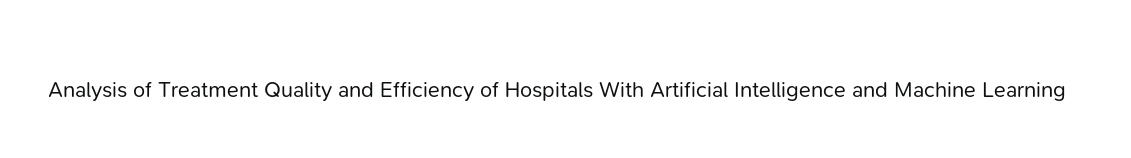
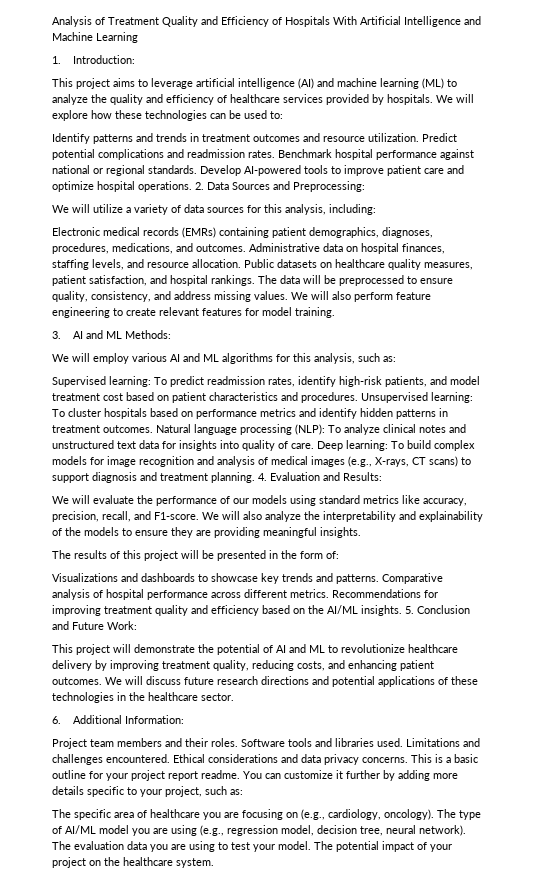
(1066, 91) none -> [52,55,136,64] [52,78,457,89] [52,94,474,105] [52,110,283,121] [52,133,457,144] [52,149,474,160] [52,165,464,176] [52,181,365,192] [52,204,376,215] [52,227,433,238] [52,243,445,254] [52,259,473,270] [52,275,453,286] [52,291,431,302] [52,307,335,318] [52,330,172,339] [52,353,396,364] [52,376,480,387] [52,392,473,403] [52,408,448,419] [52,424,466,435] [52,440,475,451] [52,456,471,467] [52,472,382,483] [52,495,467,506] [52,511,483,522] [52,527,361,538] [52,550,339,561] [52,573,443,584] [52,589,438,600] [52,605,470,616] [52,621,137,630] [52,644,458,655] [52,660,434,671] [52,676,478,687] [52,692,234,703] [52,715,185,724] [52,738,480,749] [52,754,478,765] [52,770,458,781] [52,786,243,797] [52,809,481,820] [52,825,466,836] [52,841,452,852] [52,857,214,868] // 1. Introduction: // This project aims to leverage artificial intelligence (AI) and machine learning (ML) to analyze the quality and efficiency of healthcare services provided by hospitals. We will explore how these technologies can be used to: // Identify patterns and trends in treatment outcomes and resource utilization. Predict potential complications and readmission rates. Benchmark hospital performance against national or regional standards. Develop AI-powered tools to improve patient care and optimize hospital operations. 2. Data Sources and Preprocessing: // We will utilize a variety of data sources for this analysis, including: // Electronic medical records (EMRs) containing patient demographics, diagnoses, procedures, medications, and outcomes. Administrative data on hospital finances, staffing levels, and resource allocation. Public datasets on healthcare quality measures, patient satisfaction, and hospital rankings. The data will be preprocessed to ensure quality, consistency, and address missing values. We will also perform feature engineering to create relevant features for model training. // 3. AI and ML Methods: // We will employ various AI and ML algorithms for this analysis, such as: // Supervised learning: To predict readmission rates, identify high-risk patients, and model treatment cost based on patient characteristics and procedures. Unsupervised learning: To cluster hospitals based on performance metrics and identify hidden patterns in treatment outcomes. Natural language processing (NLP): To analyze clinical notes and unstructured text data for insights into quality of care. Deep learning: To build complex models for image recognition and analysis of medical images (e.g., X-rays, CT scans) to support diagnosis and treatment planning. 4. Evaluation and Results: // We will evaluate the performance of our models using standard metrics like accuracy, precision, recall, and F1-score. We will also analyze the interpretability and explainability of the models to ensure they are providing meaningful insights. // The results of this project will be presented in the form of: // Visualizations and dashboards to showcase key trends and patterns. Comparative analysis of hospital performance across different metrics. Recommendations for improving treatment quality and efficiency based on the AI/ML insights. 5. Conclusion and Future Work: // This project will demonstrate the potential of AI and ML to revolutionize healthcare delivery by improving treatment quality, reducing costs, and enhancing patient outcomes. We will discuss future research directions and potential applications of these technologies in the healthcare sector. // 6. Additional Information: // Project team members and their roles. Software tools and libraries used. Limitations and challenges encountered. Ethical considerations and data privacy concerns. This is a basic outline for your project report readme. You can customize it further by adding more details specific to your project, such as: // The specific area of healthcare you are focusing on (e.g., cardiology, oncology). The type of AI/ML model you are using (e.g., regression model, decision tree, neural network). The evaluation data you are using to test your model. The potential impact of your project on the healthcare system.

